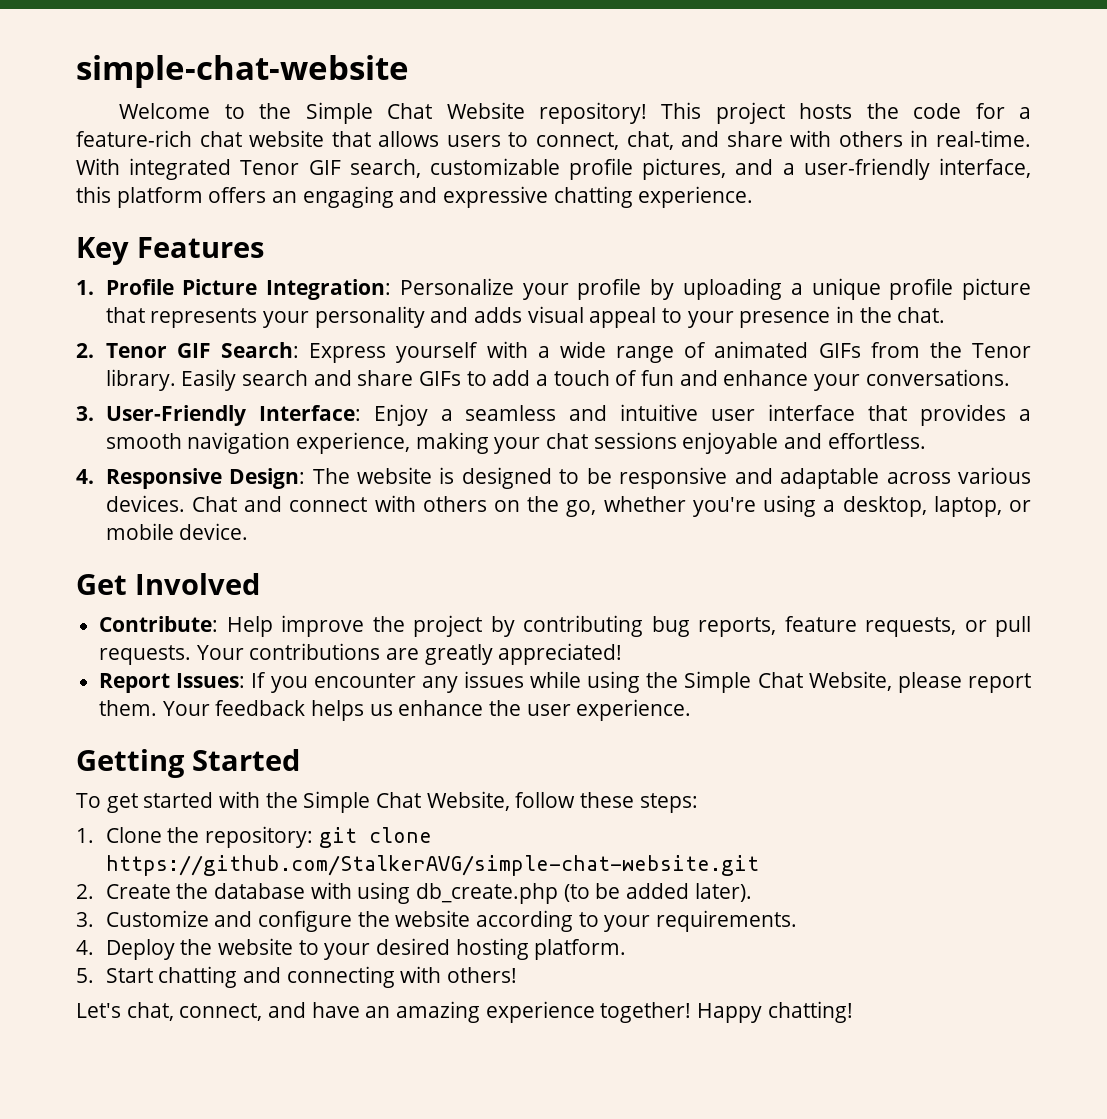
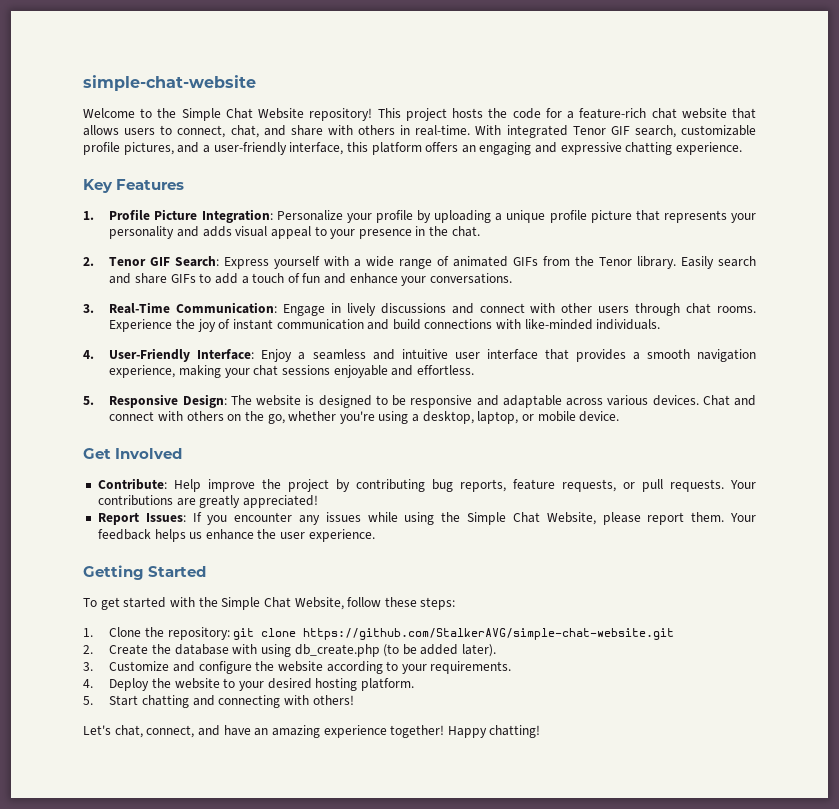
(94, 413) none -> [109,302,756,316] [109,319,661,332] [83,350,94,359] Real-Time Communication: Engage in lively discussions and connect with other users through chat rooms. Experience the joy of instant communication and build connections with like-minded individuals. // 4.
[76,469,94,484] 4. -> [83,396,94,405] 5.

